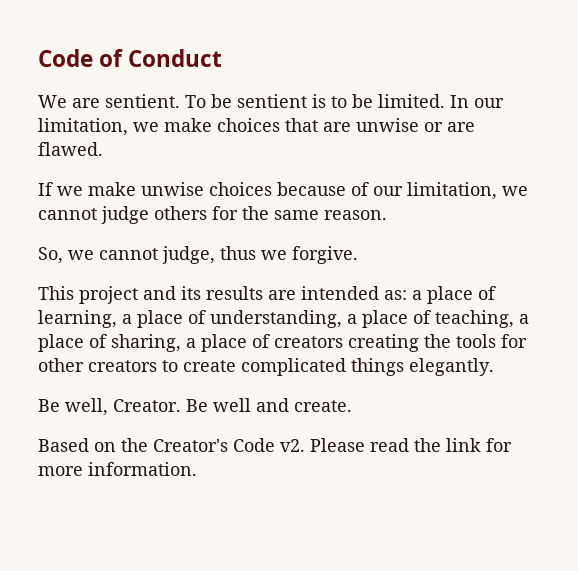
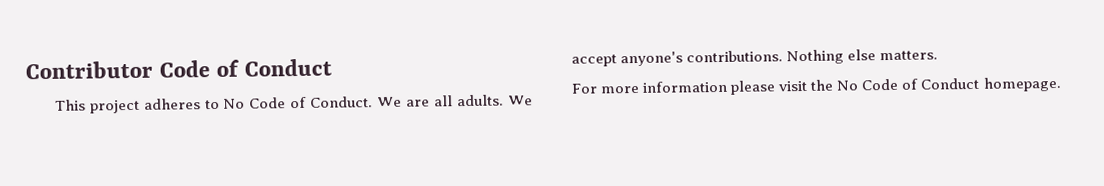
(38, 58) none -> [25,60,153,80] Contributor
[38,94,504,108] [38,118,475,136] [38,142,103,156] [38,182,528,200] [38,206,387,224] [38,246,358,264] [38,286,496,304] [38,310,529,328] [38,334,527,352] [38,358,494,376] [38,398,352,416] [38,438,512,452] [38,462,197,476] We are sentient. To be sentient is to be limited. In our limitation, we make choices that are unwise or are flawed. // If we make unwise choices because of our limitation, we cannot judge others for the same reason. // So, we cannot judge, thus we forgive. // This project and its results are intended as: a place of learning, a place of understanding, a place of teaching, a place of sharing, a place of creators creating the tools for other creators to create complicated things elegantly. // Be well, Creator. Be well and create. // Based on the Creator's Code v2. Please read the link for more information. -> [54,94,533,114] [571,49,939,67] [571,76,1062,95] This project adheres to No Code of Conduct. We are all adults. We accept anyone's contributions. Nothing else matters. // For more information please visit the No Code of Conduct homepage.

